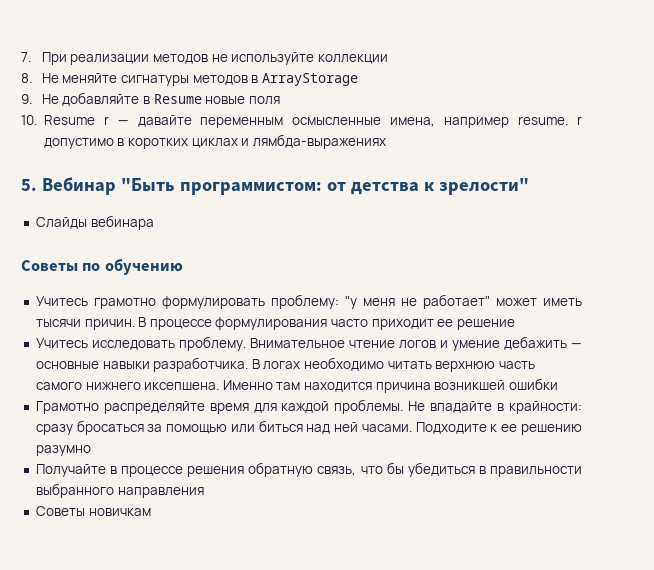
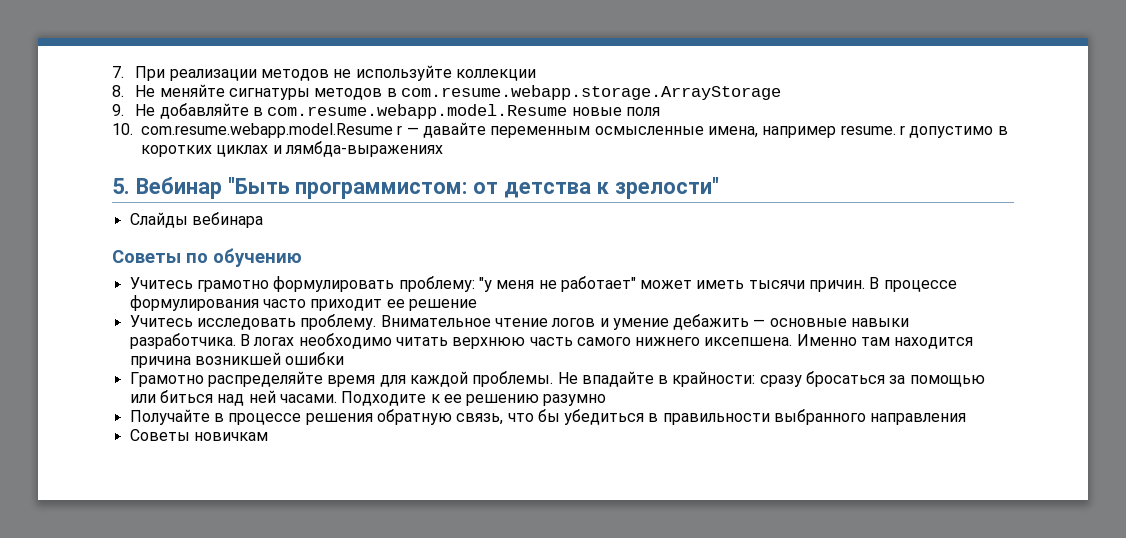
[261,73,358,86] ArrayStorage -> [400,85,781,100] com.resume.webapp.storage.ArrayStorage
[153,94,202,104] Resume -> [267,104,568,119] com.resume.webapp.model.Resume
[43,115,95,125] Resume -> [141,123,393,138] com.resume.webapp.model.Resume

